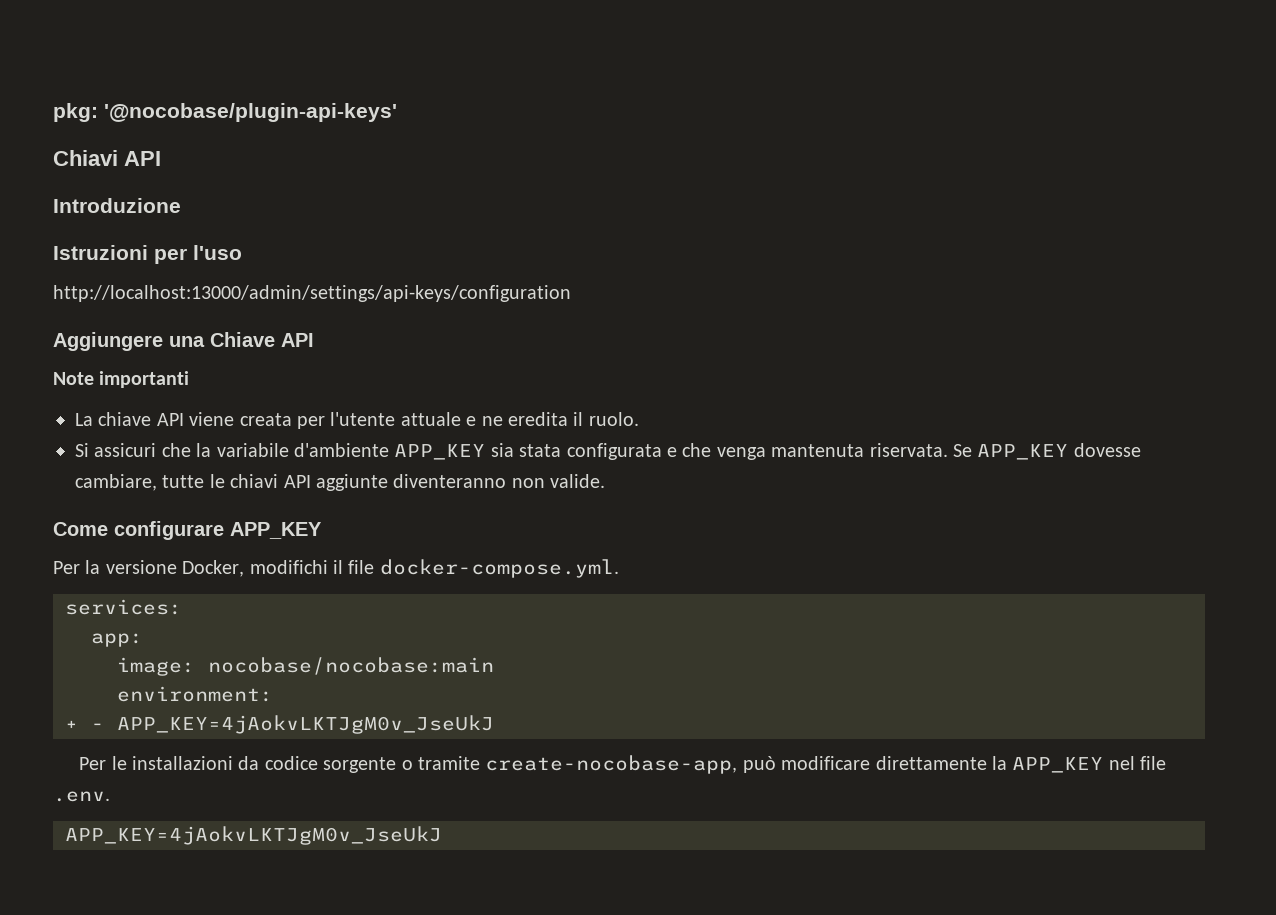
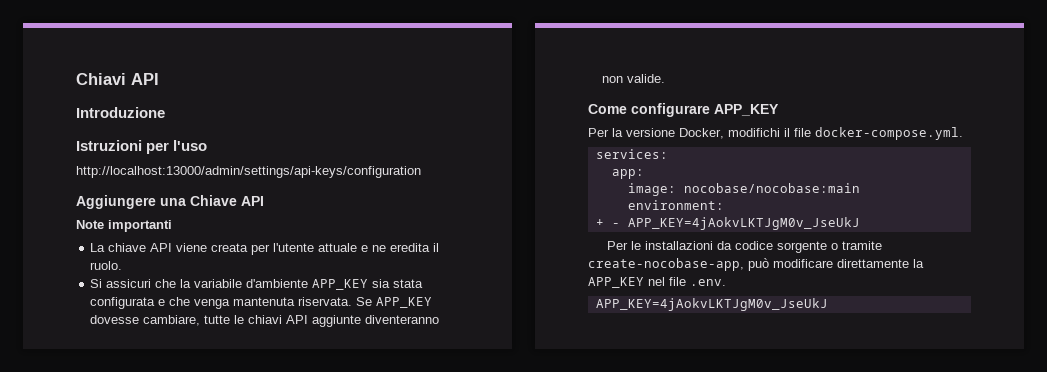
[53,103,397,122] pkg: '@nocobase/plugin-api-keys' // -> (76, 79) none

